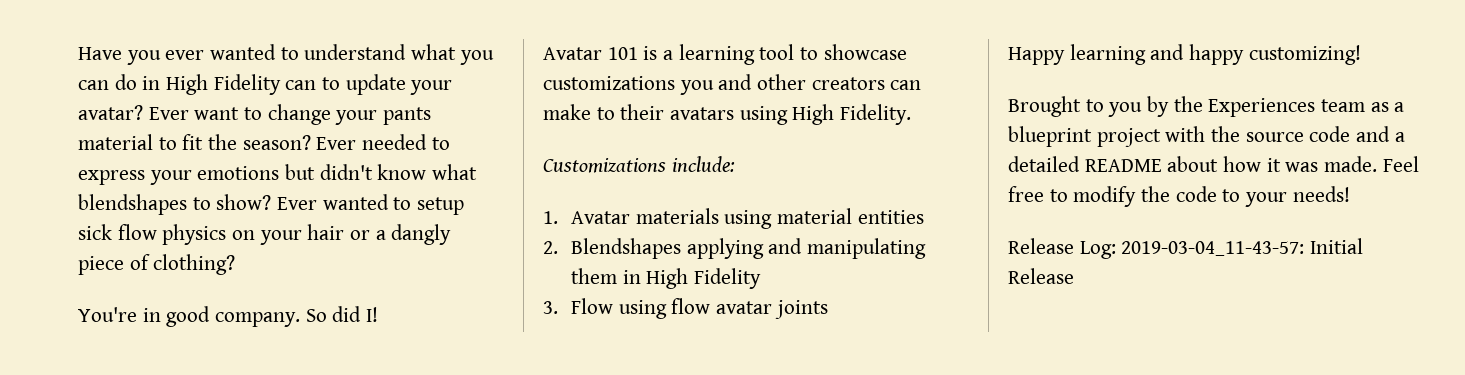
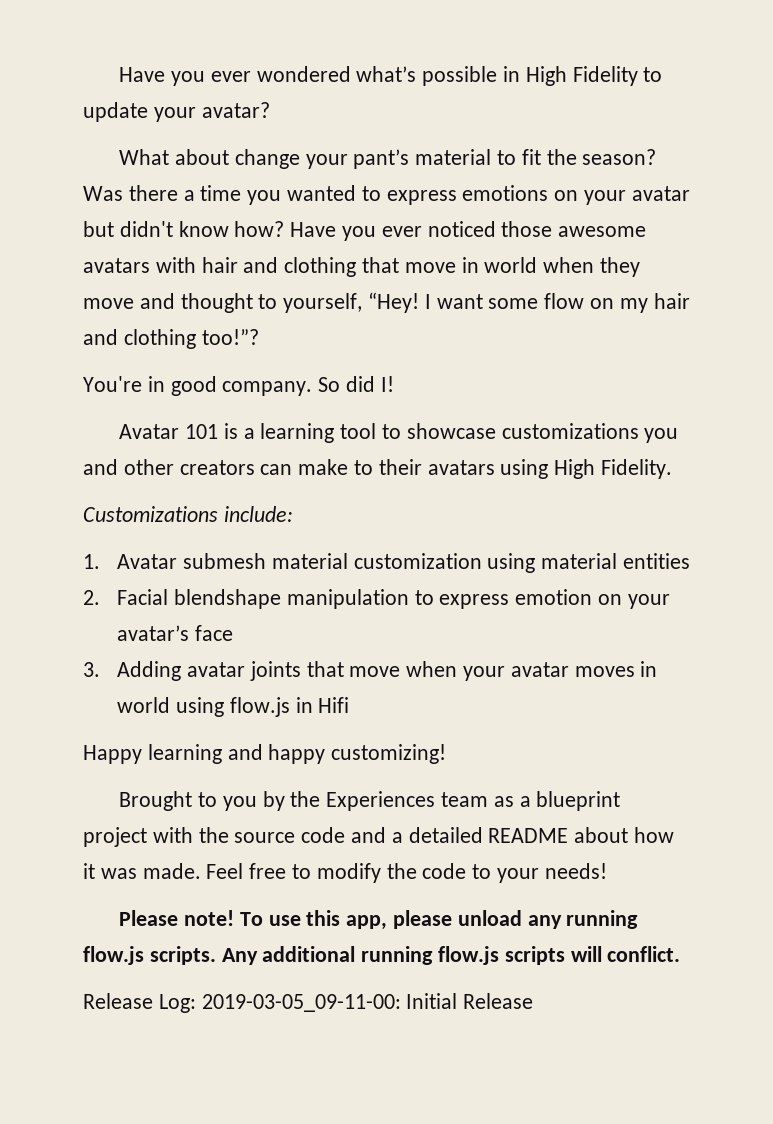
[78,44,494,65] [78,74,317,95] Have you ever wanted to understand what you can do in High Fidelity can -> [119,66,638,86] Have you ever wondered what’s possible in High Fidelity
[148,107,263,120] Ever want to -> [119,149,229,165] // What about
[383,107,432,125] pants -> [353,149,410,169] pant’s
[316,134,450,150] [78,164,478,185] [78,194,465,215] [78,224,452,245] [78,254,236,275] Ever needed to express your emotions but didn't know what blendshapes to show? Ever wanted to setup sick flow physics on your hair or a dangly piece of clothing? -> [83,185,690,205] [83,221,647,241] [83,257,641,277] [83,292,690,313] [83,329,259,349] Was there a time you wanted to express emotions on your avatar but didn't know how? Have you ever noticed those awesome avatars with hair and clothing that move in world when they move and thought to yourself, “Hey! I want some flow on my hair and clothing too!”?
[635,208,719,224] materials -> [182,553,482,569] submesh material customization
[570,238,926,259] [570,268,761,289] [543,298,828,319] Blendshapes applying and manipulating them in High Fidelity // 3. Flow using flow avatar joints -> [117,589,670,609] [117,625,233,641] [83,661,658,681] [117,697,350,717] Facial blendshape manipulation to express emotion on your avatar’s face // 3. Adding avatar joints that move when your avatar moves in world using flow.js in Hifi
(1350, 194) none -> [119,910,639,930] [83,946,681,965] // Please note! To use this app, please unload any running flow.js scripts. Any additional running flow.js scripts will conflict.
[1121,241,1305,256] 2019-03-04_11-43-57: -> [201,994,401,1012] 2019-03-05_09-11-00:

